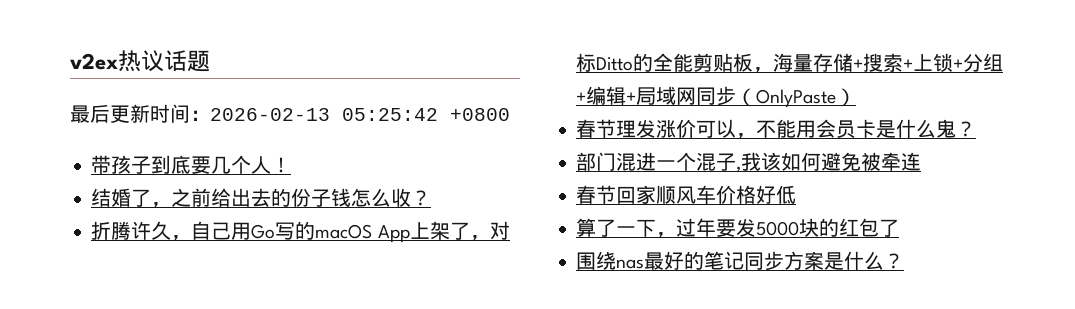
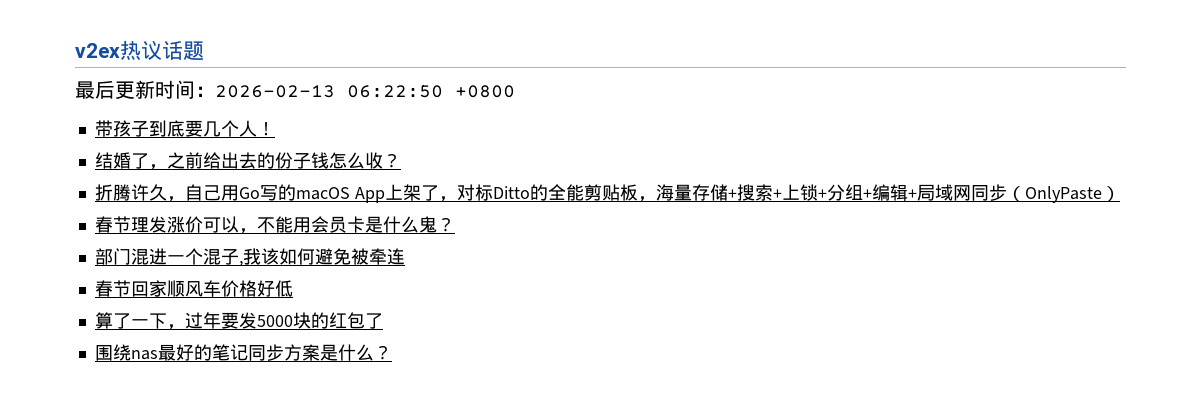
[342,108,438,121] 05:25:42 -> [347,85,443,98] 06:22:50

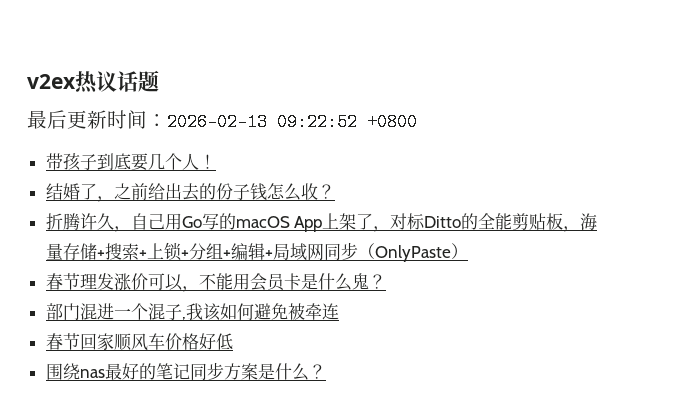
[347,85,443,98] 06:22:50 -> [277,113,357,131] 09:22:52
[94,312,383,330] // 算了一下，过年要发5000块的红包了 -> (233, 341) none

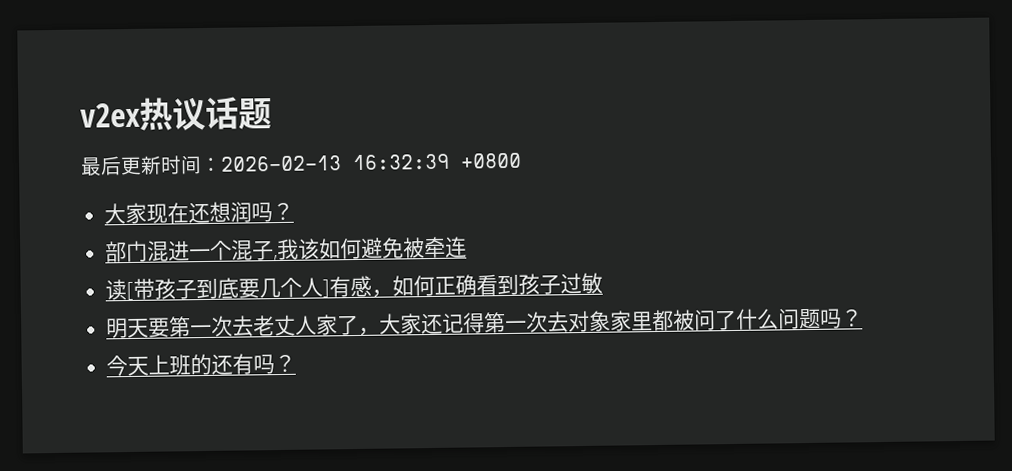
[277,113,357,131] 09:22:52 -> [352,153,450,171] 16:32:39
[45,153,216,171] [45,183,335,202] [45,213,598,232] [45,242,468,262] [45,273,369,292] 带孩子到底要几个人！ // 结婚了，之前给出去的份子钱怎么收？ // 折腾许久，自己用Go写的macOS App上架了，对标Ditto的全能剪贴板，海量存储+搜索+上锁+分组+编辑+局域网同步（OnlyPaste） // 春节理发涨价可以，不能用会员卡是什么鬼 -> [104,201,274,225] 大家现在还想润吗
[45,333,233,351] [45,362,309,381] 春节回家顺风车价格好低 // 围绕nas最好的笔记同步方案是什么 -> [105,272,604,301] [106,308,864,339] [106,353,276,377] 读[带孩子到底要几个人]有感，如何正确看到孩子过敏 // 明天要第一次去老丈人家了，大家还记得第一次去对象家里都被问了什么问题吗？ // 今天上班的还有吗

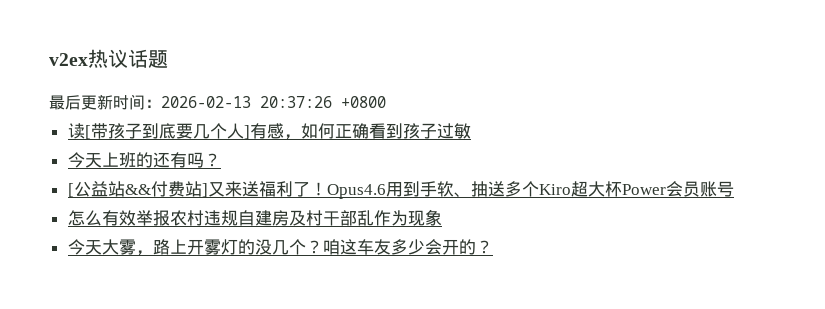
[352,153,450,171] 16:32:39 -> [260,96,332,108] 20:37:26
[104,201,295,225] [105,236,468,263] // 大家现在还想润吗？ // 部门混进一个混子,我该如何避免被牵连 -> (386, 102) none
[106,308,864,339] // 明天要第一次去老丈人家了，大家还记得第一次去对象家里都被问了什么问题吗？ -> (471, 131) none
(297, 363) none -> [67,181,734,199] [67,209,442,226] [67,239,493,256] // [公益站&&付费站]又来送福利了！Opus4.6用到手软、抽送多个Kiro超大杯Power会员账号 // 怎么有效举报农村违规自建房及村干部乱作为现象 // 今天大雾，路上开雾灯的没几个？咱这车友多少会开的？

